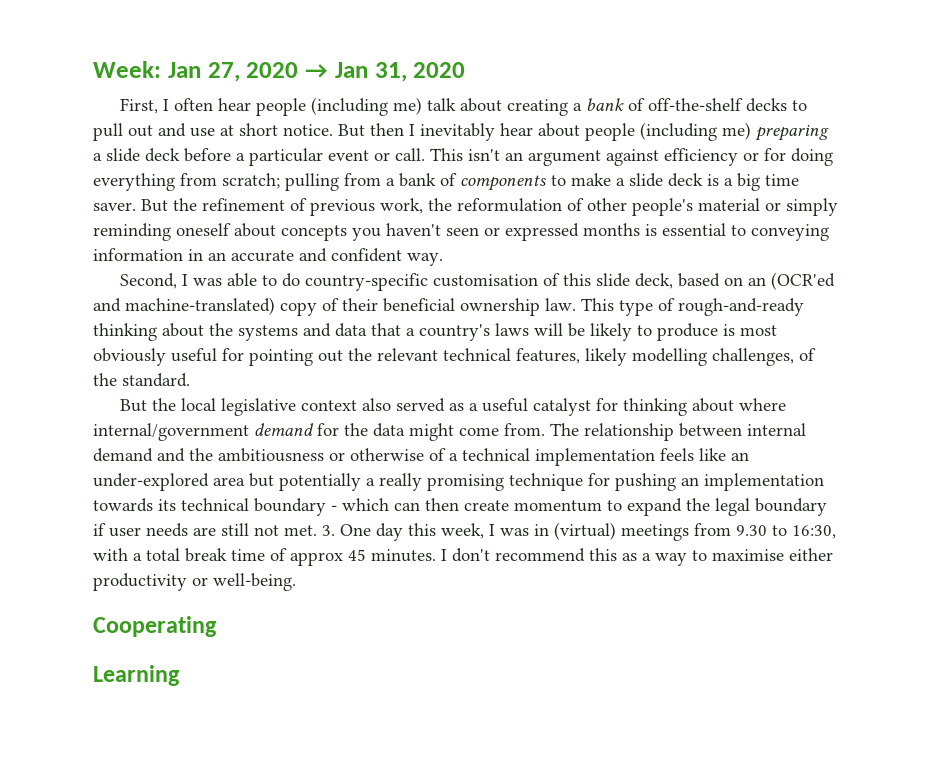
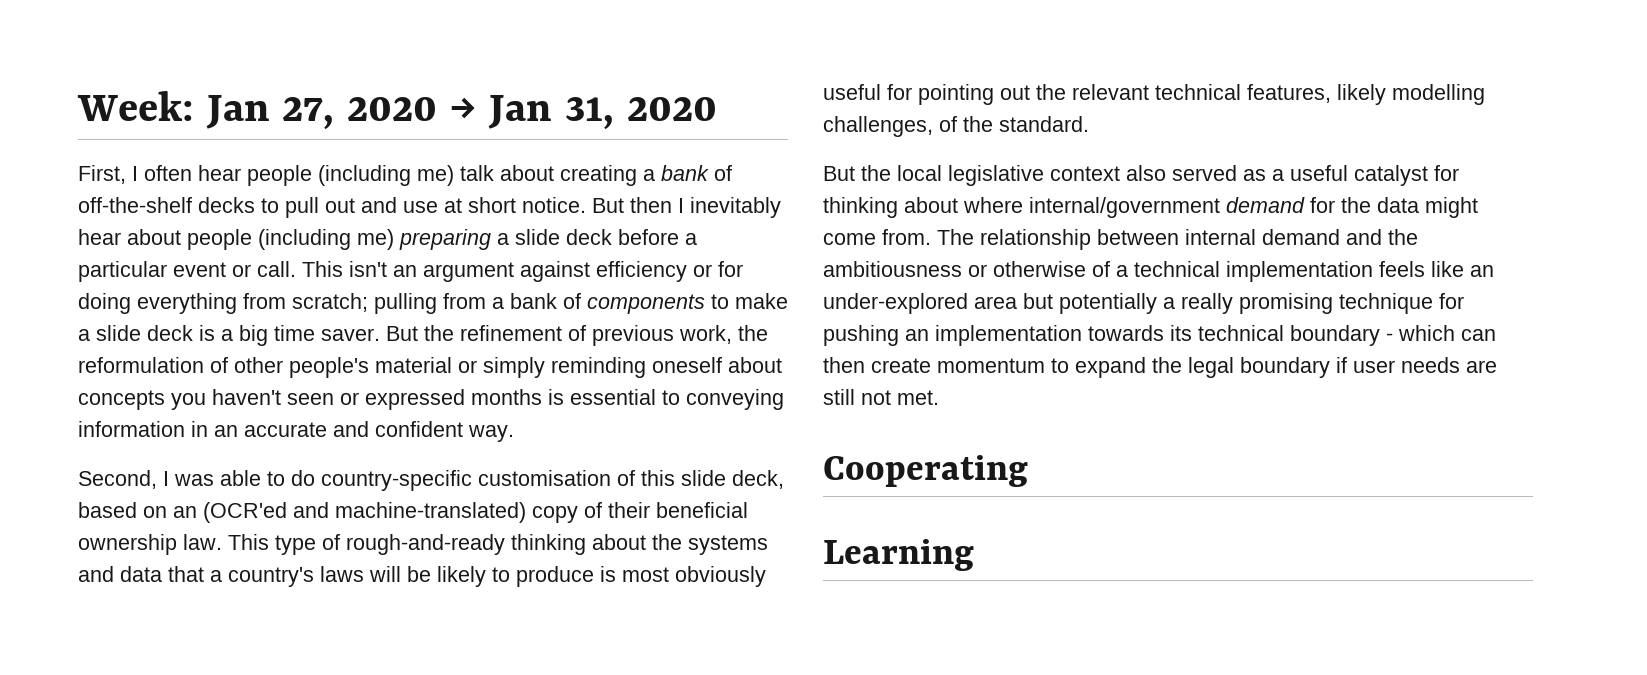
[322,522,836,541] [93,548,833,566] [93,573,296,591] 3. One day this week, I was in (virtual) meetings from 9.30 to 16:30, with a total break time of approx 45 minutes. I don't recommend this as a way to maximise either productivity or well-being. -> (939, 397) none

